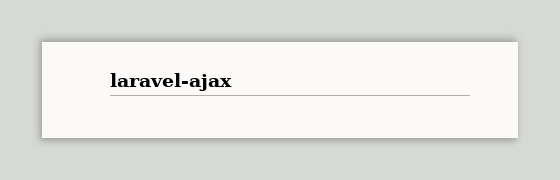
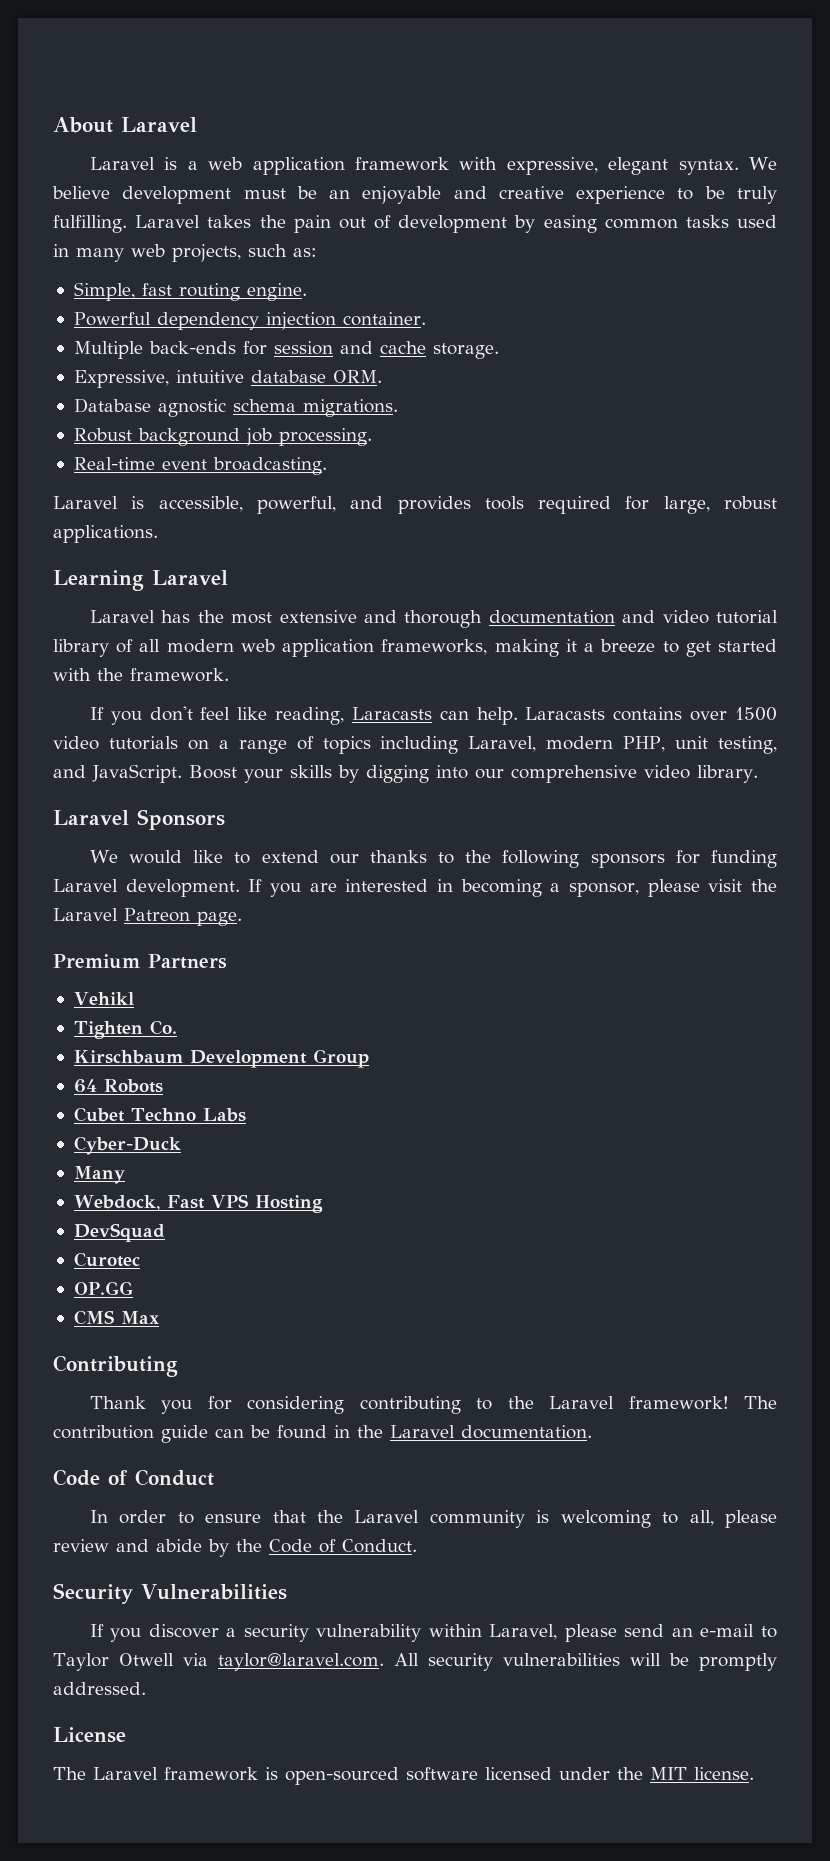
[110,73,232,91] laravel-ajax -> [53,117,197,133] [89,157,778,175] [52,186,777,204] [53,215,777,233] [53,244,317,262] [73,282,307,301] [73,312,426,330] [73,341,499,359] [73,370,382,388] [73,398,398,417] [73,428,372,446] [73,457,327,475] [53,496,777,514] [53,525,158,543] [53,570,228,591] [89,610,778,628] [53,639,778,657] [53,668,229,682] [89,706,777,725] [53,736,778,754] [53,764,758,783] [53,809,225,830] [89,850,778,868] [53,879,777,897] [53,908,242,926] [53,954,227,969] [73,992,134,1005] [73,1020,177,1039] [73,1049,369,1068] [73,1079,163,1093] [73,1107,246,1122] [73,1136,181,1155] [73,1166,125,1184] [73,1194,323,1213] [73,1223,165,1242] [73,1252,140,1267] [73,1281,133,1295] [73,1310,159,1325] [53,1355,178,1377] [89,1396,778,1414] [53,1425,592,1443] [53,1469,214,1486] [89,1510,777,1528] [53,1539,417,1557] [53,1583,287,1604] [89,1624,777,1642] [53,1653,777,1671] [53,1682,146,1695] [53,1727,126,1743] [53,1767,754,1785] About Laravel // Laravel is a web application framework with expressive, elegant syntax. We believe development must be an enjoyable and creative experience to be truly fulfilling. Laravel takes the pain out of development by easing common tasks used in many web projects, such as: // Simple, fast routing engine. // Powerful dependency injection container. // Multiple back-ends for session and cache storage. // Expressive, intuitive database ORM. // Database agnostic schema migrations. // Robust background job processing. // Real-time event broadcasting. // Laravel is accessible, powerful, and provides tools required for large, robust applications. // Learning Laravel // Laravel has the most extensive and thorough documentation and video tutorial library of all modern web application frameworks, making it a breeze to get started with the framework. // If you don't feel like reading, Laracasts can help. Laracasts contains over 1500 video tutorials on a range of topics including Laravel, modern PHP, unit testing, and JavaScript. Boost your skills by digging into our comprehensive video library. // Laravel Sponsors // We would like to extend our thanks to the following sponsors for funding Laravel development. If you are interested in becoming a sponsor, please visit the Laravel Patreon page. // Premium Partners // Vehikl // Tighten Co. // Kirschbaum Development Group // 64 Robots // Cubet Techno Labs // Cyber-Duck // Many // Webdock, Fast VPS Hosting // DevSquad // Curotec // OP.GG // CMS Max // Contributing // Thank you for considering contributing to the Laravel framework! The contribution guide can be found in the Laravel documentation. // Code of Conduct // In order to ensure that the Laravel community is welcoming to all, please review and abide by the Code of Conduct. // Security Vulnerabilities // If you discover a security vulnerability within Laravel, please send an e-mail to Taylor Otwell via taylor@laravel.com. All security vulnerabilities will be promptly addressed. // License // The Laravel framework is open-sourced software licensed under the MIT license.

